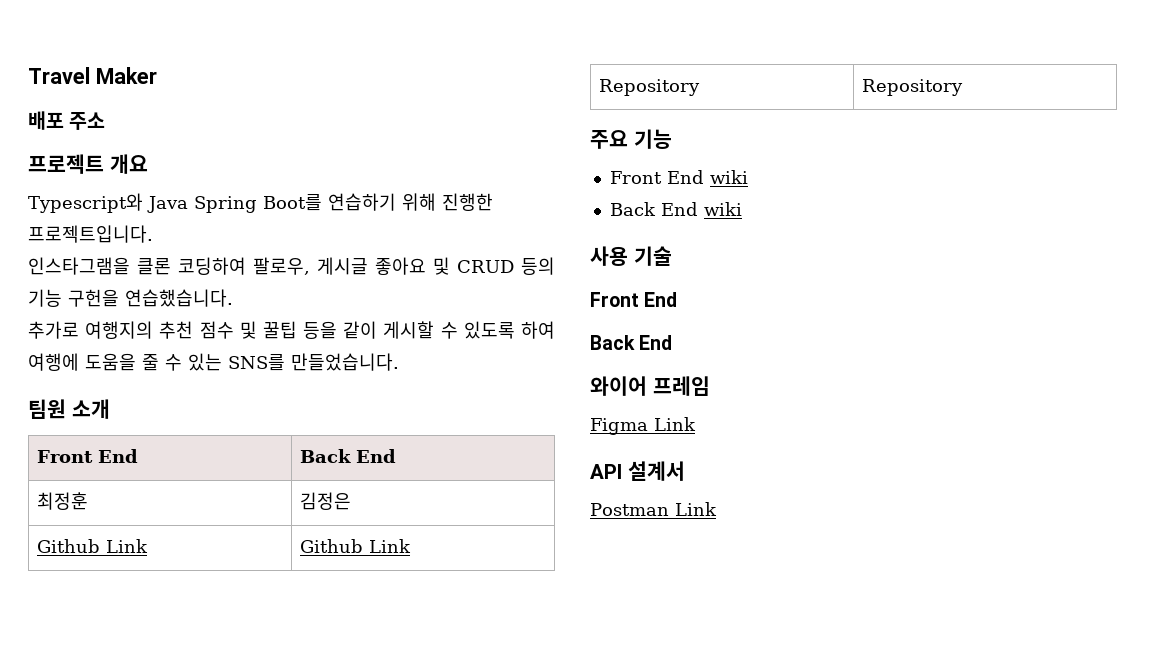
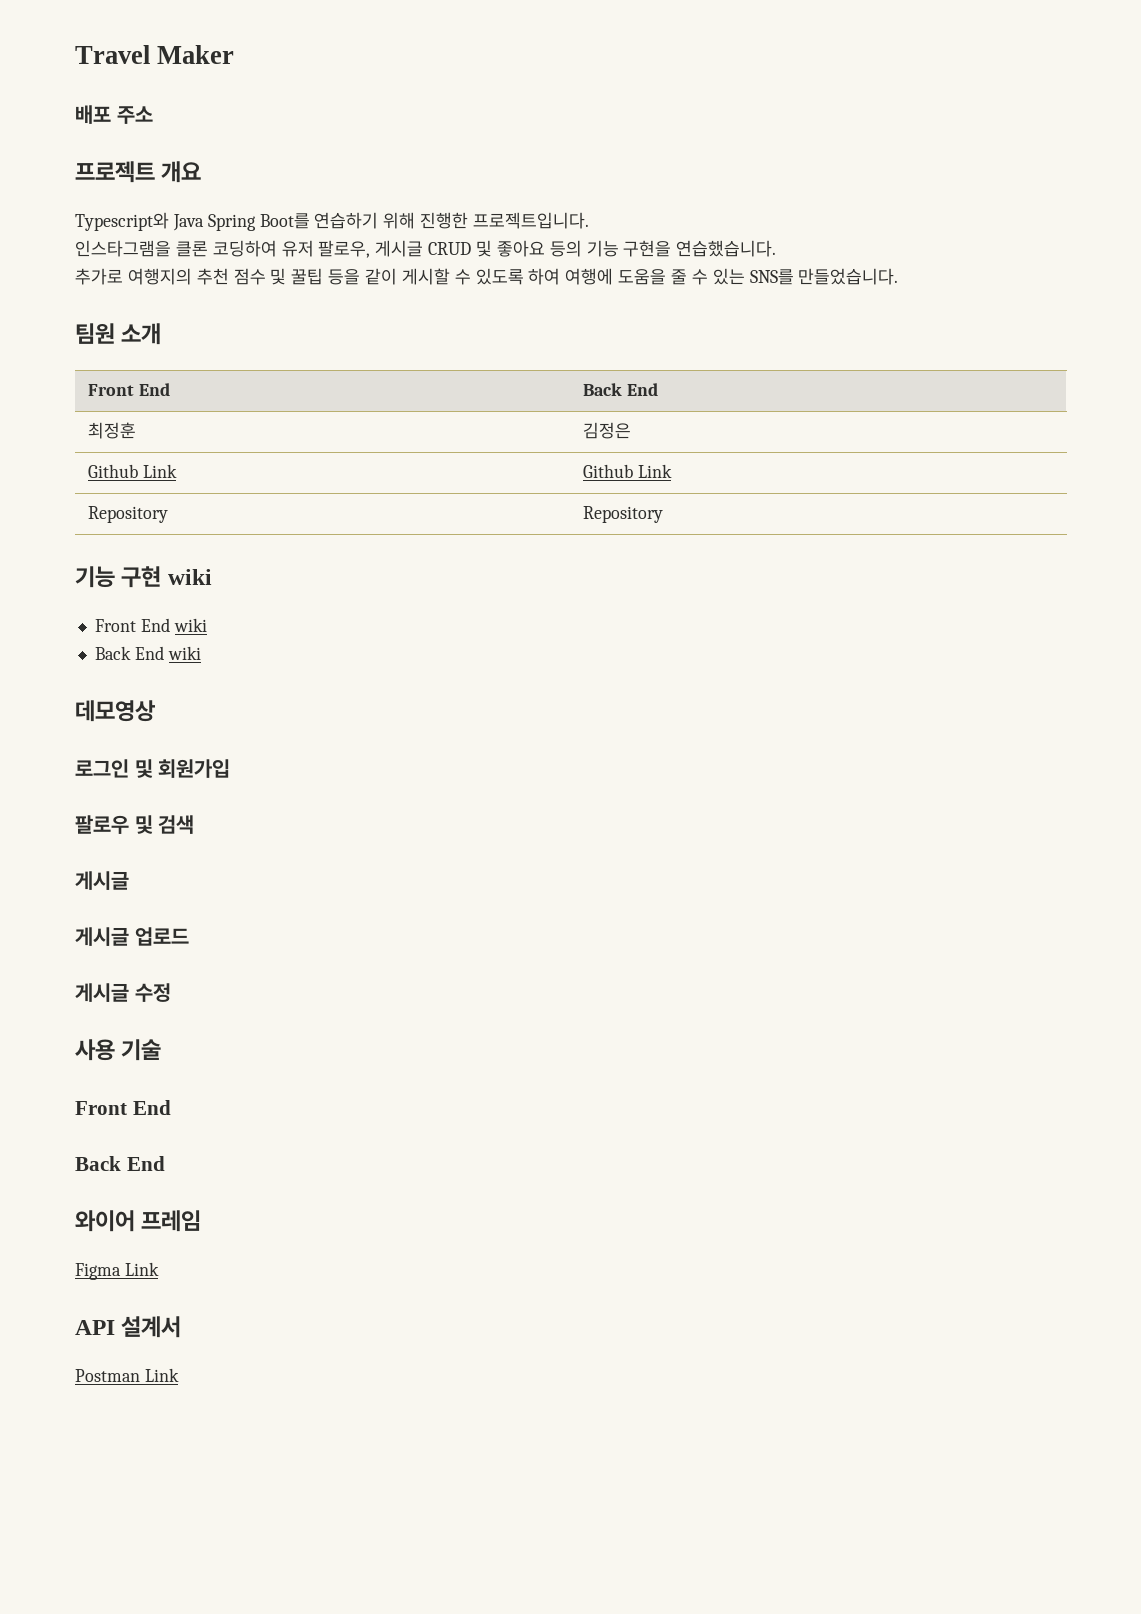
(246, 266) none -> [281,240,314,257] 유저
[375,257,514,275] 좋아요 및 CRUD -> [428,240,545,257] CRUD 및 좋아요
[68,289,119,307] 구헌을 -> [623,240,672,257] 구현을
[590,129,672,149] 주요 기능 -> [75,566,212,588] 기능 구현 wiki
(742, 209) none -> [75,700,155,722] [75,759,231,778] [75,815,195,834] [75,871,129,890] [75,927,189,946] [75,983,171,1002] // 데모영상 // 로그인 및 회원가입 // 팔로우 및 검색 // 게시글 // 게시글 업로드 // 게시글 수정

